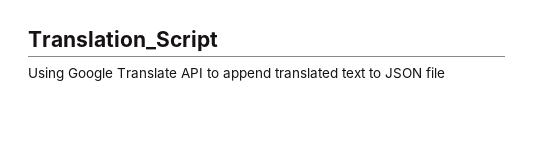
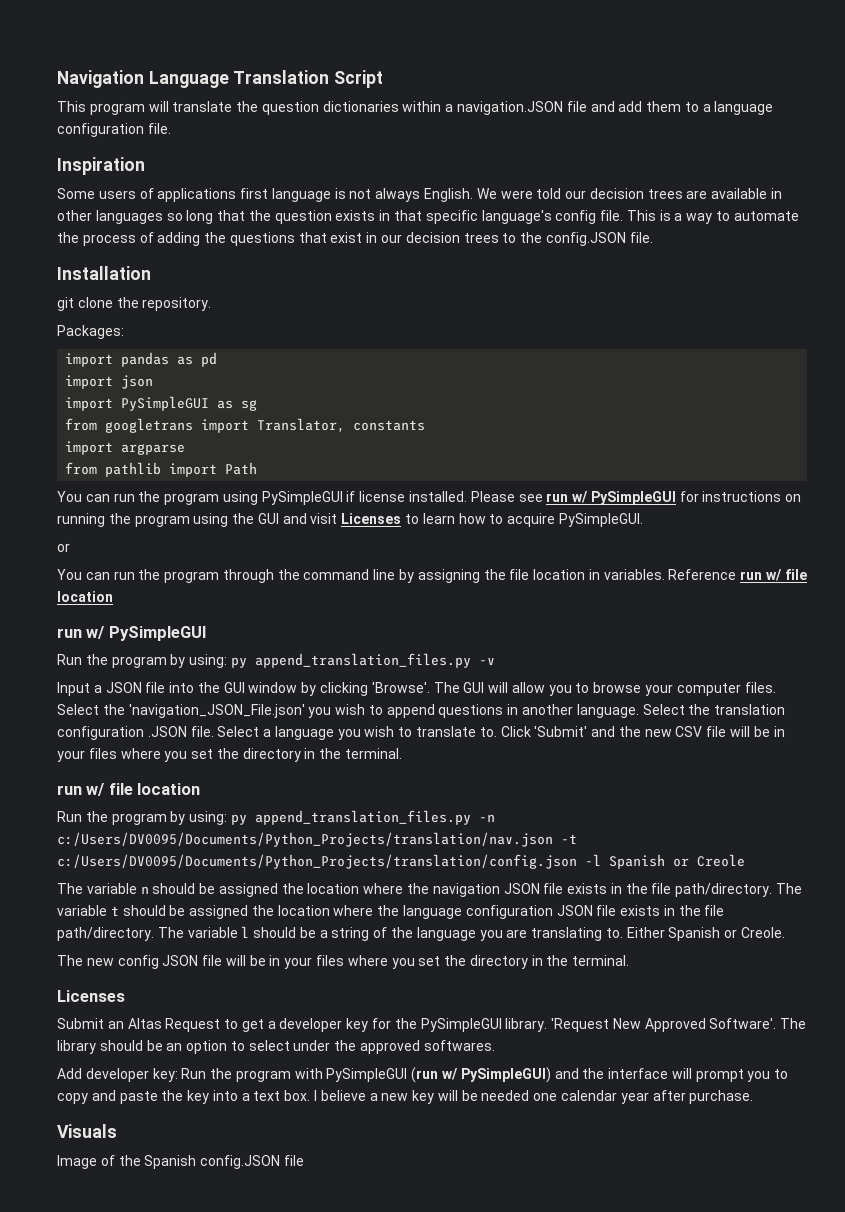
[28,30,218,52] [28,67,422,81] Translation_Script // Using Google Translate API to append translated text to JSON -> [57,70,384,88] [57,101,774,115] [57,123,171,137] [57,157,145,175] [57,188,783,202] [57,210,799,224] [57,232,653,246] [57,266,151,280] [57,297,212,311] [57,325,124,339] [65,352,218,367] [65,375,154,389] [65,396,258,411] [65,418,426,433] [65,441,186,455] [65,462,258,477] [57,491,802,505] [57,513,643,527] [57,543,70,552] [57,569,807,583] [57,591,113,602] [57,626,207,641] [57,653,495,668] [57,682,776,696] [57,704,786,718] [57,726,785,740] [57,748,403,762] [57,783,201,796] [57,810,495,825] [57,832,577,847] [57,854,745,869] [57,883,803,897] [57,905,725,919] [57,926,786,941] [57,955,630,969] [57,990,125,1002] [57,1018,807,1032] [57,1040,495,1054] [57,1067,789,1083] [57,1090,754,1104] [57,1124,117,1138] [57,1155,281,1169] Navigation Language Translation Script // This program will translate the question dictionaries within a navigation.JSON file and add them to a language configuration file. // Inspiration // Some users of applications first language is not always English. We were told our decision trees are available in other languages so long that the question exists in that specific language's config file. This is a way to automate the process of adding the questions that exist in our decision trees to the config.JSON file. // Installation // git clone the repository. // Packages: // import pandas as pd // import json // import PySimpleGUI as sg // from googletrans import Translator, constants // import argparse // from pathlib import Path // You can run the program using PySimpleGUI if license installed. Please see run w/ PySimpleGUI for instructions on running the program using the GUI and visit Licenses to learn how to acquire PySimpleGUI. // or // You can run the program through the command line by assigning the file location in variables. Reference run w/ file location // run w/ PySimpleGUI // Run the program by using: py append_translation_files.py -v // Input a JSON file into the GUI window by clicking 'Browse'. The GUI will allow you to browse your computer files. Select the 'navigation_JSON_File.json' you wish to append questions in another language. Select the translation configuration .JSON file. Select a language you wish to translate to. Click 'Submit' and the new CSV file will be in your files where you set the directory in the terminal. // run w/ file location // Run the program by using: py append_translation_files.py -n c:/Users/DV0095/Documents/Python_Projects/translation/nav.json -t c:/Users/DV0095/Documents/Python_Projects/translation/config.json -l Spanish or Creole // The variable n should be assigned the location where the navigation JSON file exists in the file path/directory. The variable t should be assigned the location where the language configuration JSON file exists in the file path/directory. The variable l should be a string of the language you are translating to. Either Spanish or Creole. // The new config JSON file will be in your files where you set the directory in the terminal. // Licenses // Submit an Altas Request to get a developer key for the PySimpleGUI library. 'Request New Approved Software'. The library should be an option to select under the approved softwares. // Add developer key: Run the program with PySimpleGUI (run w/ PySimpleGUI) and the interface will prompt you to copy and paste the key into a text box. I believe a new key will be needed one calendar year after purchase. // Visuals // Image of the Spanish config.JSON

